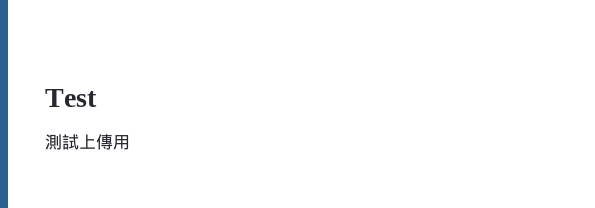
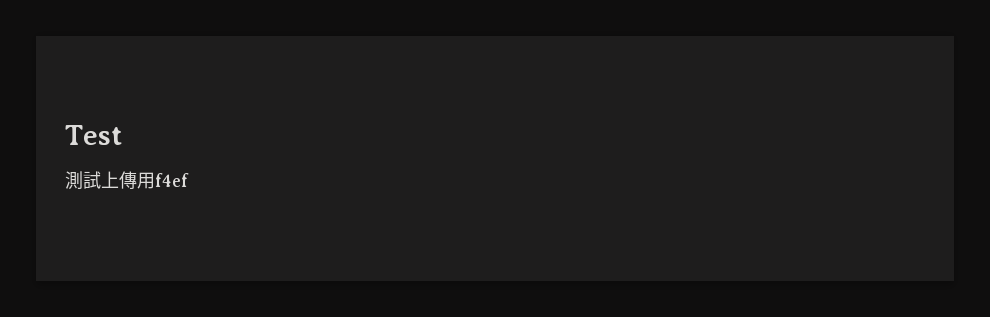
(130, 142) none -> [155,173,189,187] f4ef

